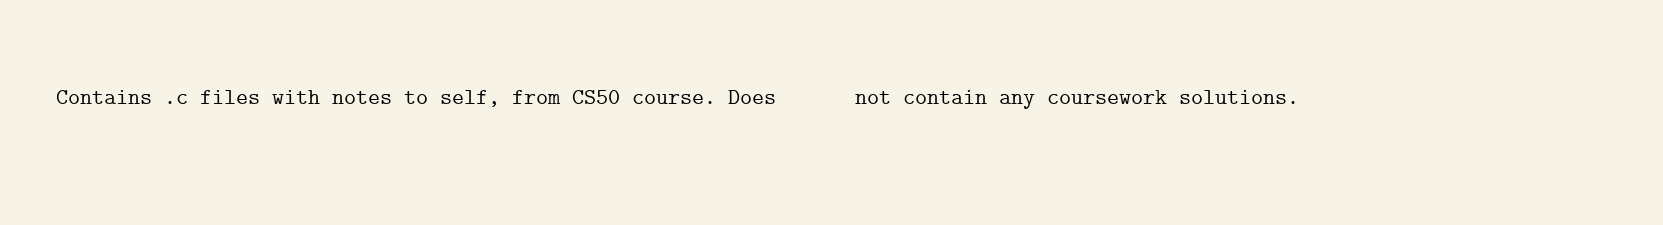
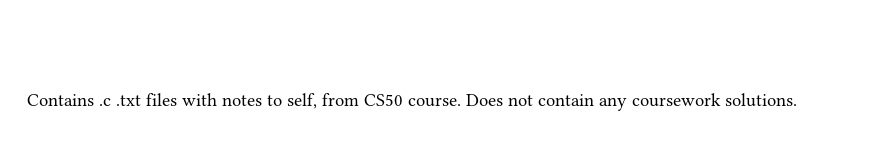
(188, 99) none -> [116,95,141,106] .txt

